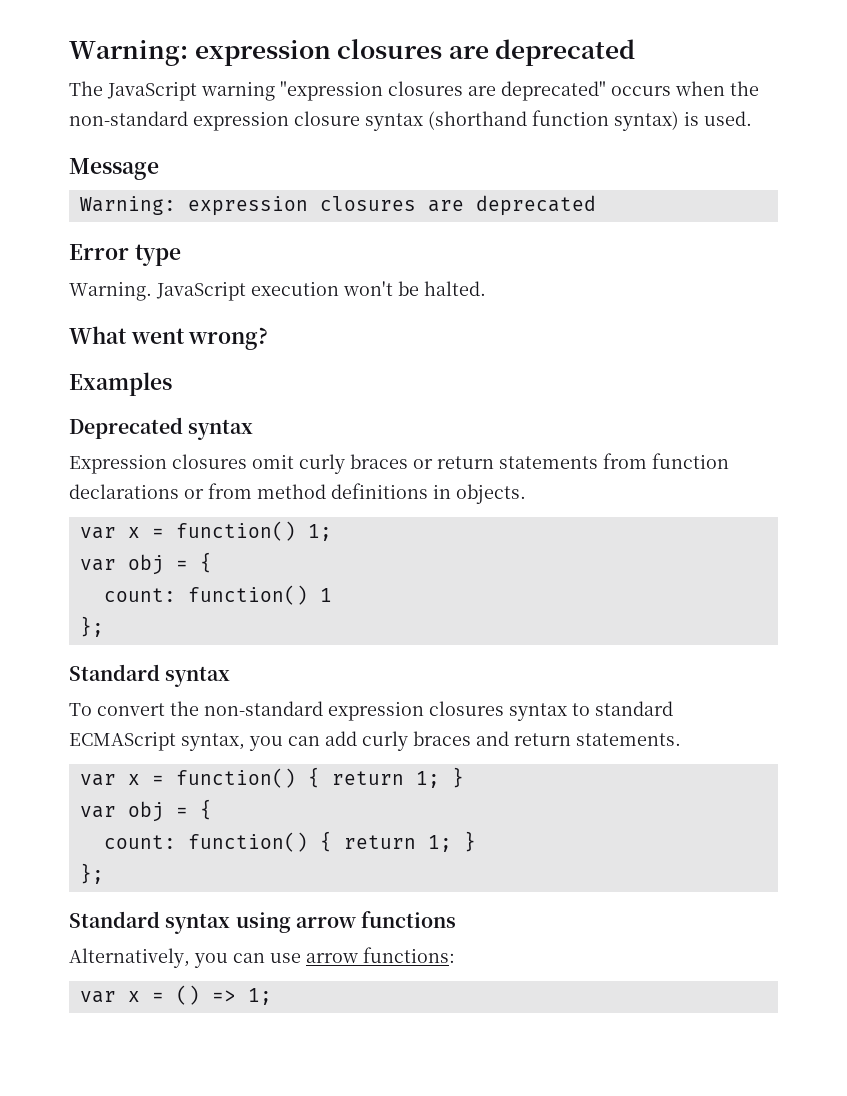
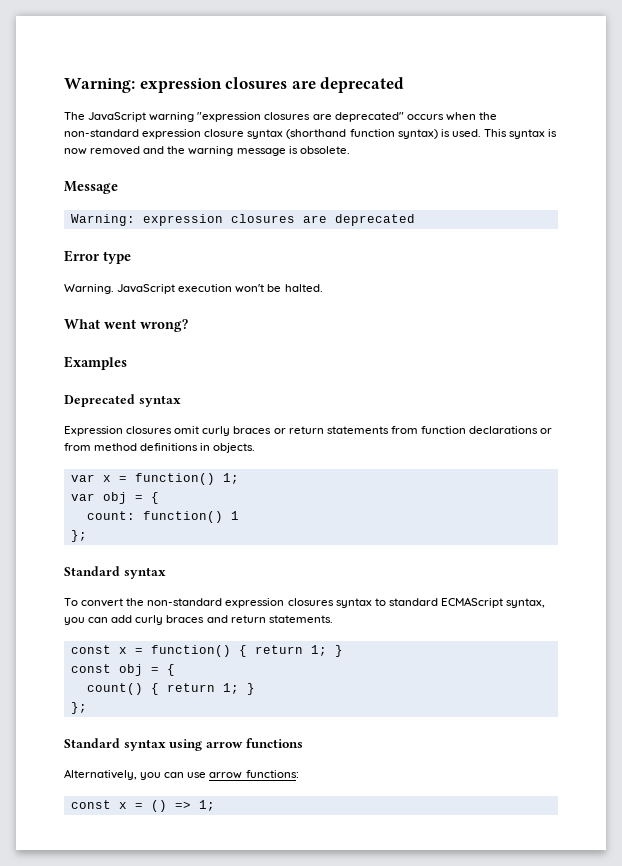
(752, 118) none -> [483,129,558,139] [64,146,350,156] This syntax is now removed and the warning message is obsolete.
[79,774,116,786] var -> [70,645,111,654] const
[79,799,212,822] [103,832,308,852] var obj = { // count: function() -> [70,664,175,676] [86,683,143,695] const obj = { // count()
[79,991,116,1003] var -> [70,800,111,809] const

